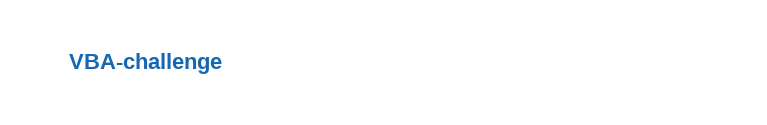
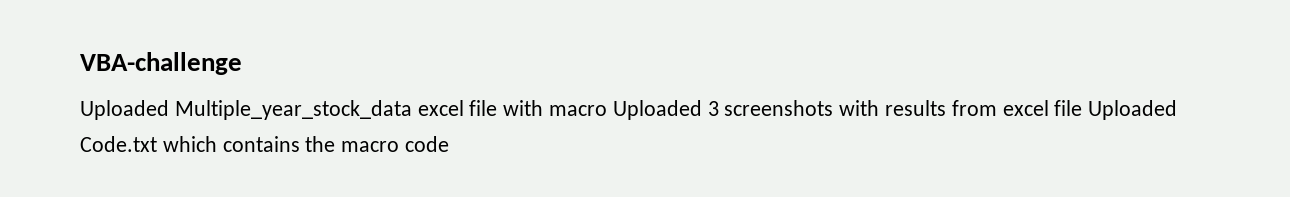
(222, 63) none -> [80,100,1178,120] [80,136,450,152] // Uploaded Multiple_year_stock_data excel file with macro Uploaded 3 screenshots with results from excel file Uploaded Code.txt which contains the macro code

